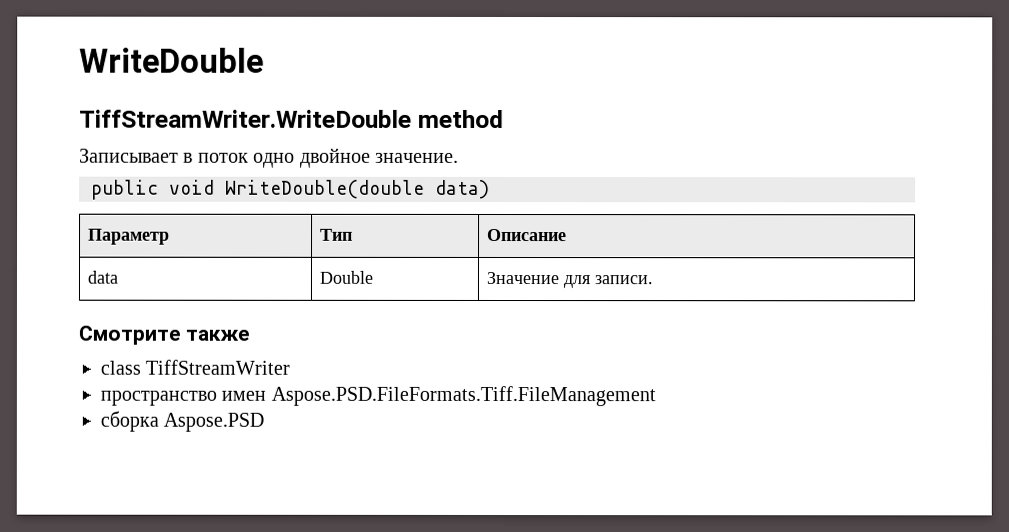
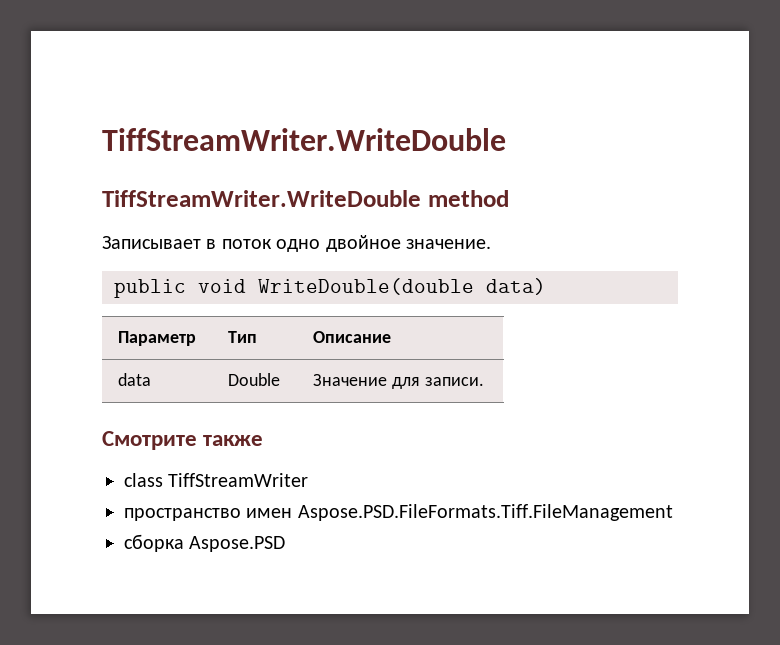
[79,47,264,73] WriteDouble -> [102,128,506,151] TiffStreamWriter.WriteDouble

